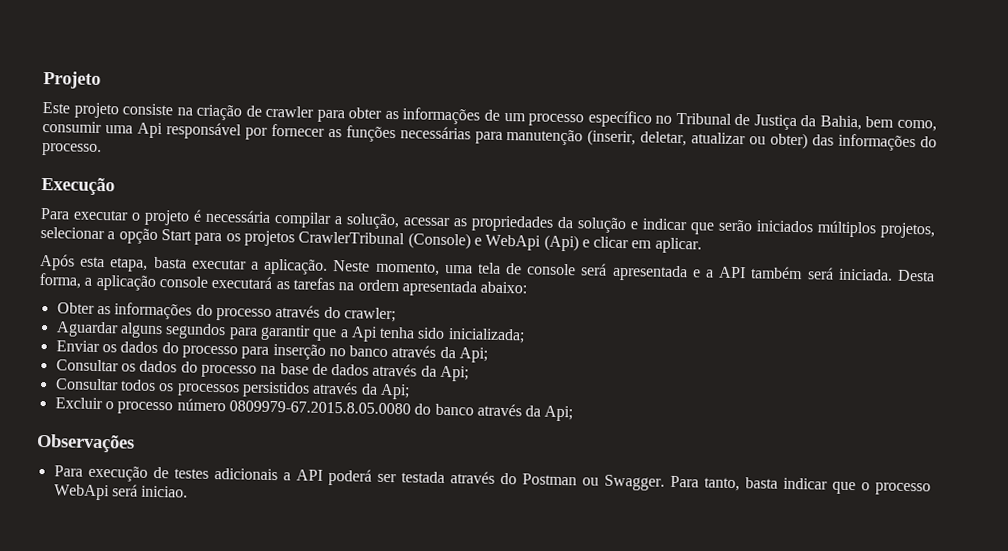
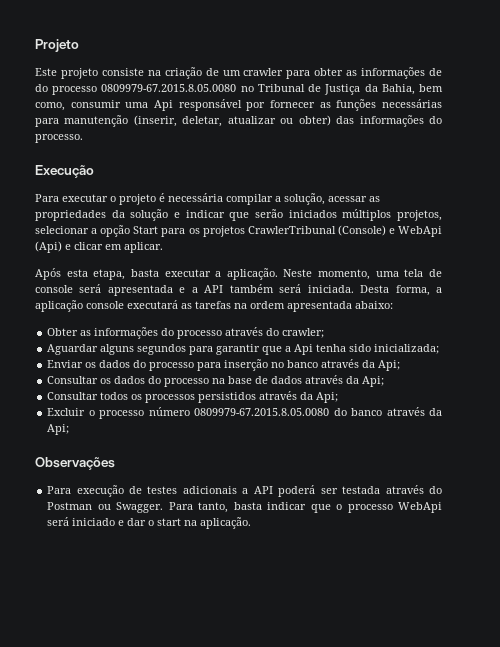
(262, 111) none -> [222,70,241,76] um
[503,110,652,128] um processo específico -> [35,84,237,95] do processo 0809979-67.2015.8.05.0080
[141,485,189,498] iniciao. -> [72,517,252,529] iniciado e dar o start na aplicação.

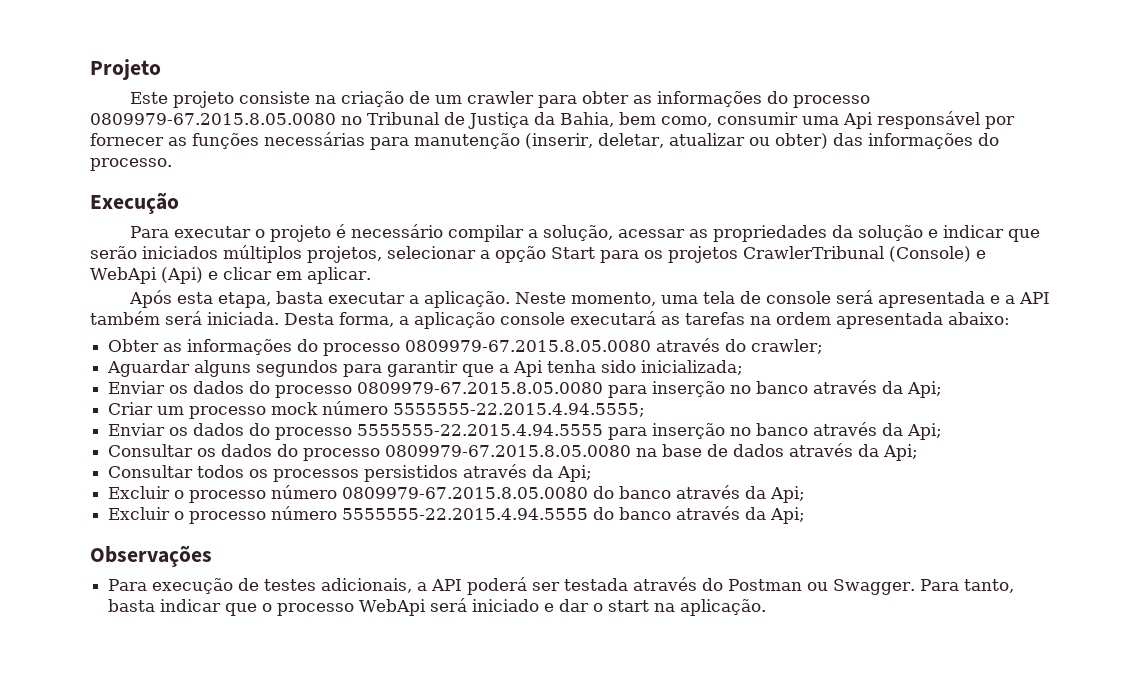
[429,68,443,76] de -> (762, 99) none
[168,193,223,202] necessária -> [350,224,443,238] necessário
(223, 334) none -> [405,340,652,352] 0809979-67.2015.8.05.0080
(195, 366) none -> [357,380,943,398] [108,401,646,419] [108,423,604,440] 0809979-67.2015.8.05.0080 para inserção no banco através da Api; // Criar um processo mock número 5555555-22.2015.4.94.5555; // Enviar os dados do processo 5555555-22.2015.4.94.5555
(210, 382) none -> [385,445,632,457] 0809979-67.2015.8.05.0080
(70, 429) none -> [108,506,806,524] // Excluir o processo número 5555555-22.2015.4.94.5555 do banco através da Api;
[182,486,237,494] adicionais -> [321,578,413,593] adicionais,

